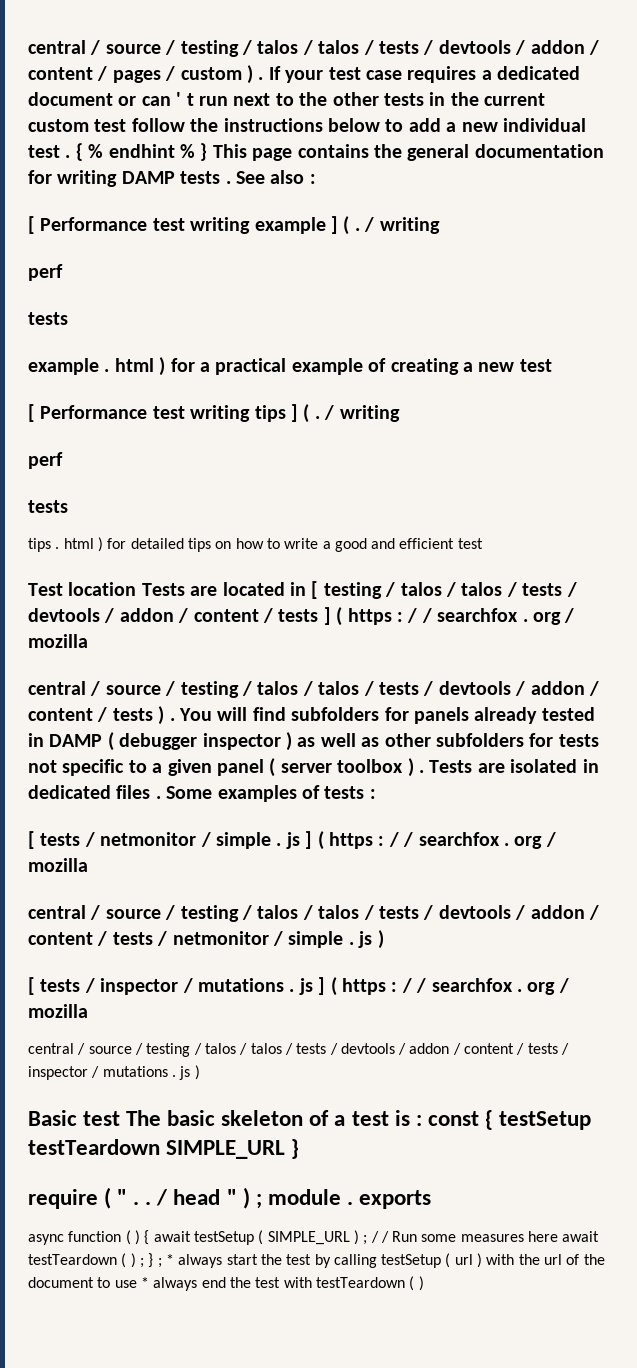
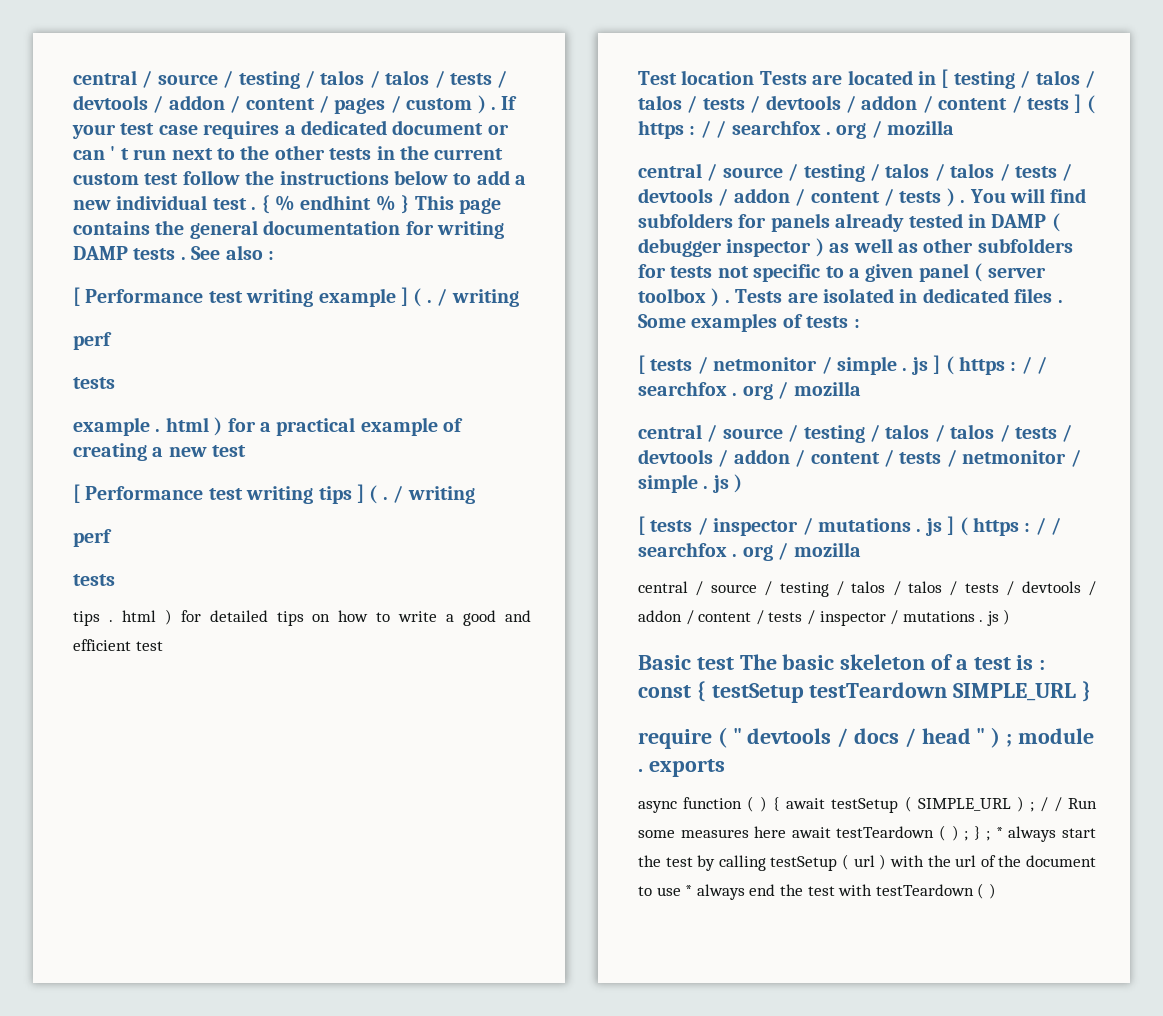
[133,1202,152,1205] . . -> [747,728,900,748] devtools / docs

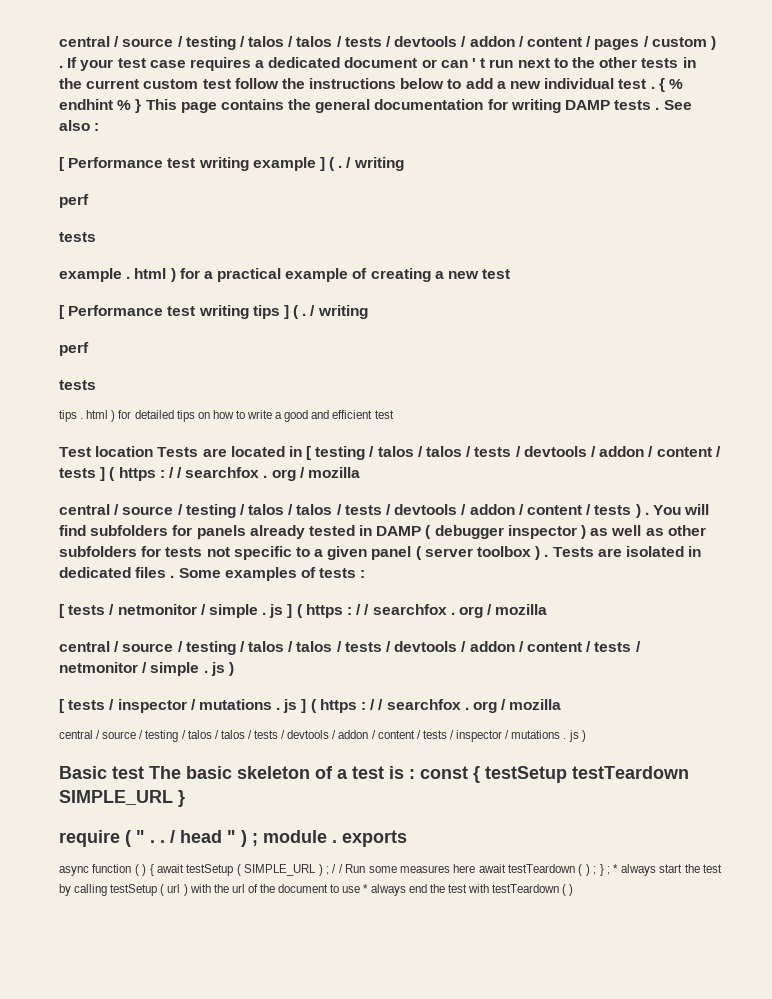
[747,728,900,748] devtools / docs -> [150,840,165,843] . .

